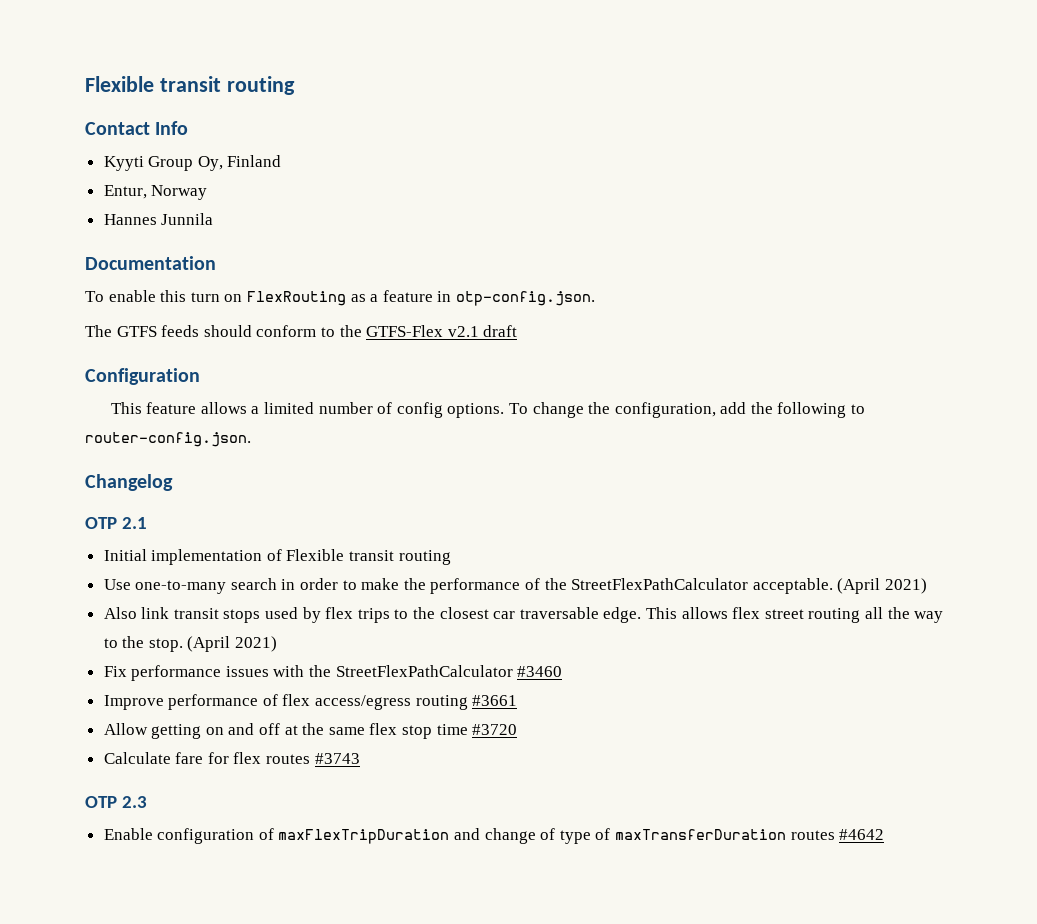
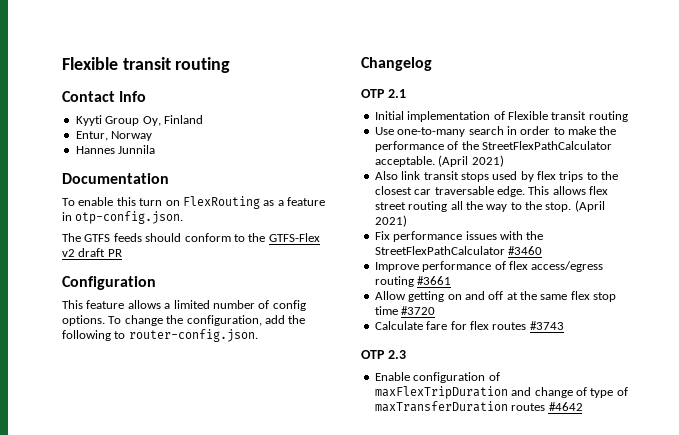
[447,326,479,337] v2.1 -> [62,249,75,257] v2
(518, 331) none -> [107,249,122,257] PR

